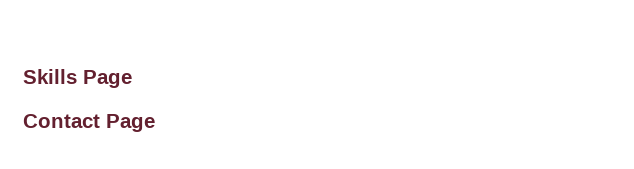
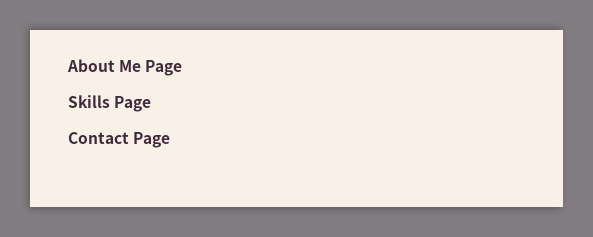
(23, 76) none -> [67,59,183,76] About Me Page //

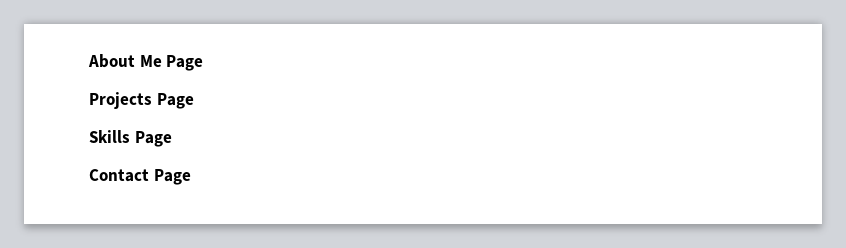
(183, 68) none -> [89,92,194,109] // Projects Page

